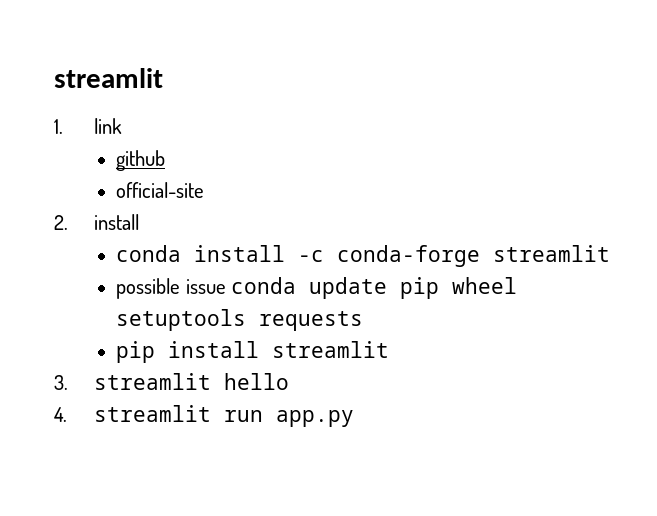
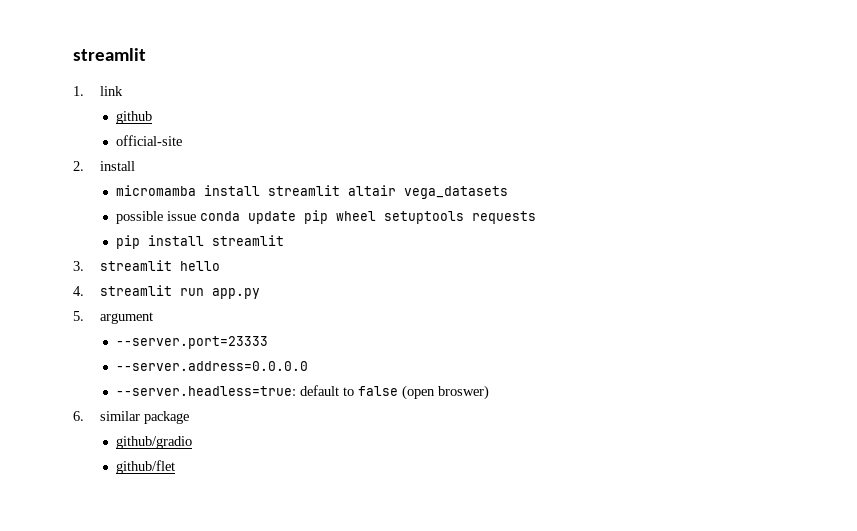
[116,245,611,267] conda install -c conda-forge streamlit -> [115,185,508,199] micromamba install streamlit altair vega_datasets
(354, 418) none -> [73,311,153,324] [115,336,268,349] [115,361,308,371] [115,385,489,400] [73,411,189,424] [115,436,192,449] [115,460,175,474] // 5. argument // --server.port=23333 // --server.address=0.0.0.0 // --server.headless=true: default to false (open broswer) // 6. similar package // github/gradio // github/flet

